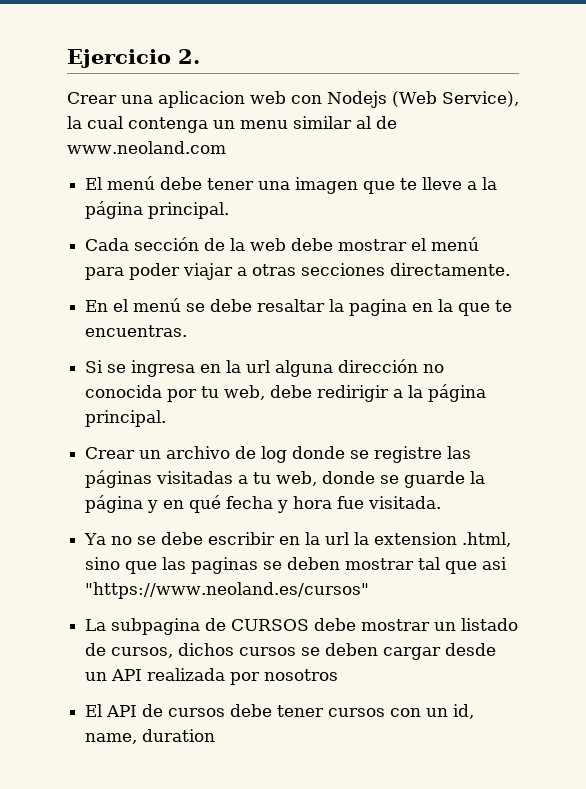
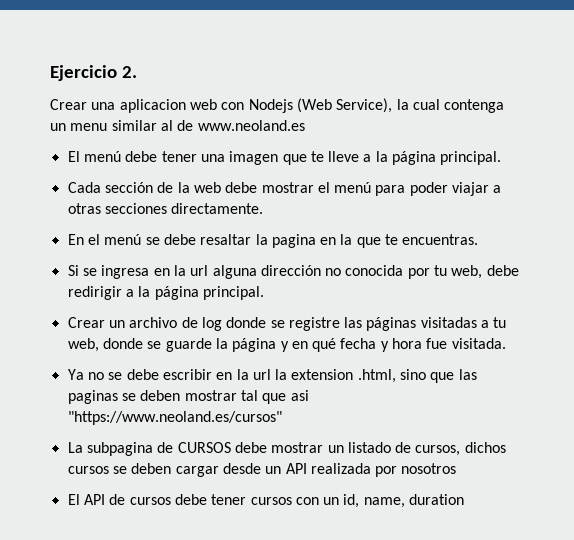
[67,141,226,154] www.neoland.com -> [197,120,305,131] www.neoland.es

